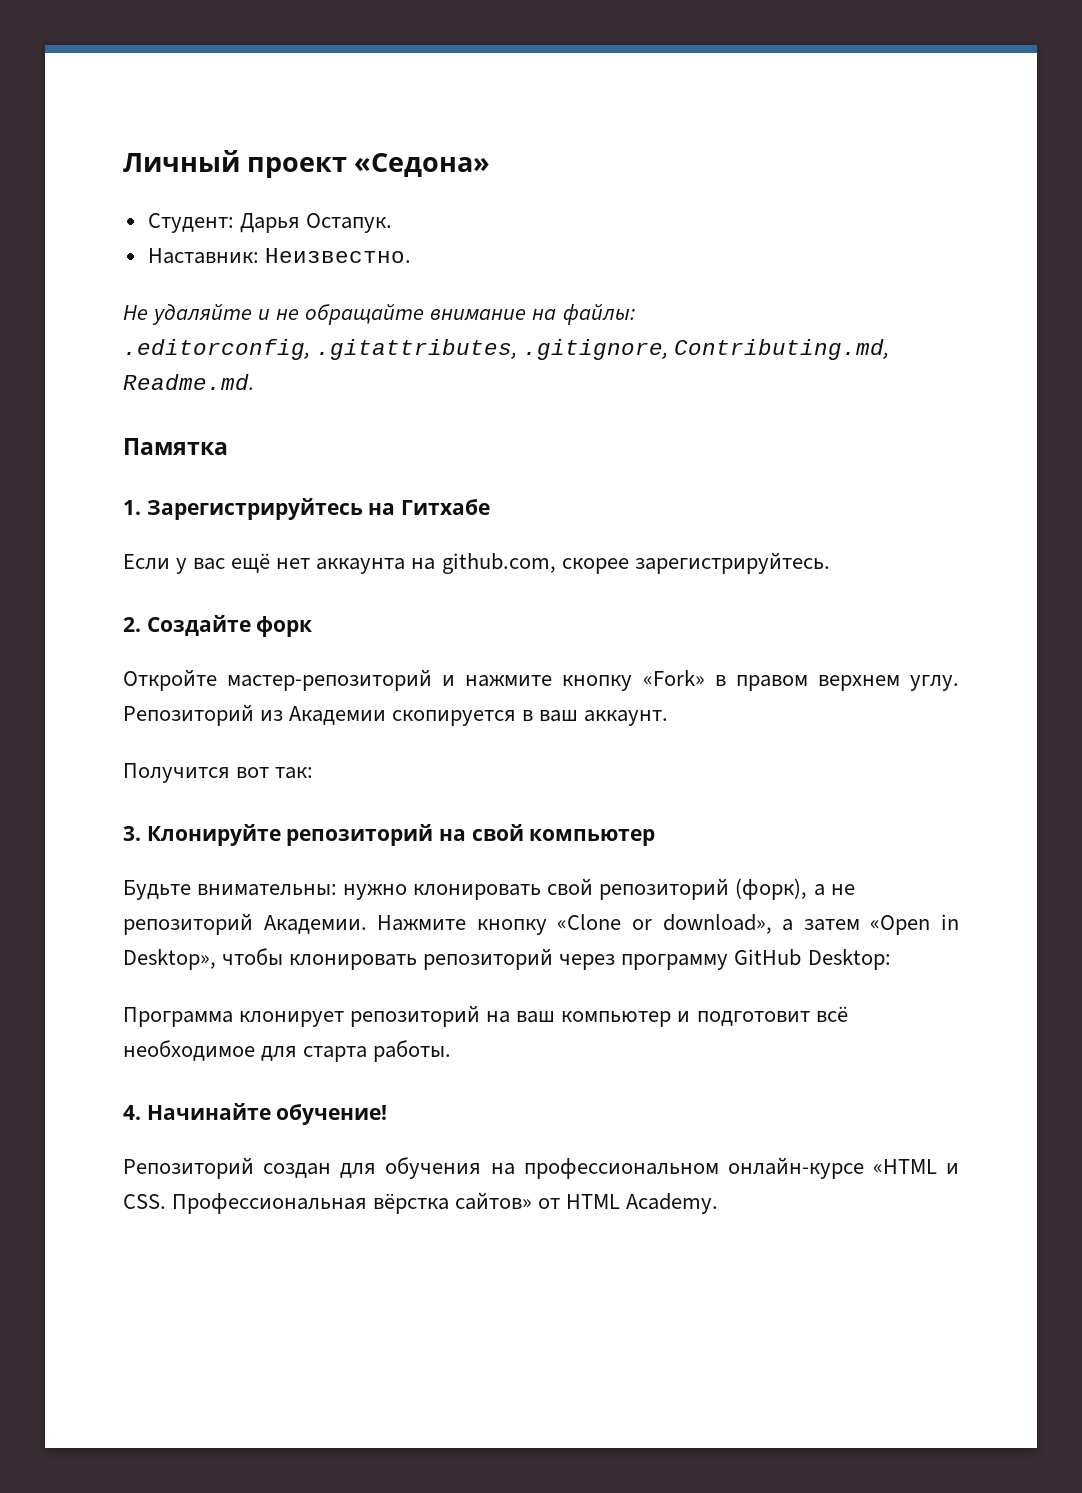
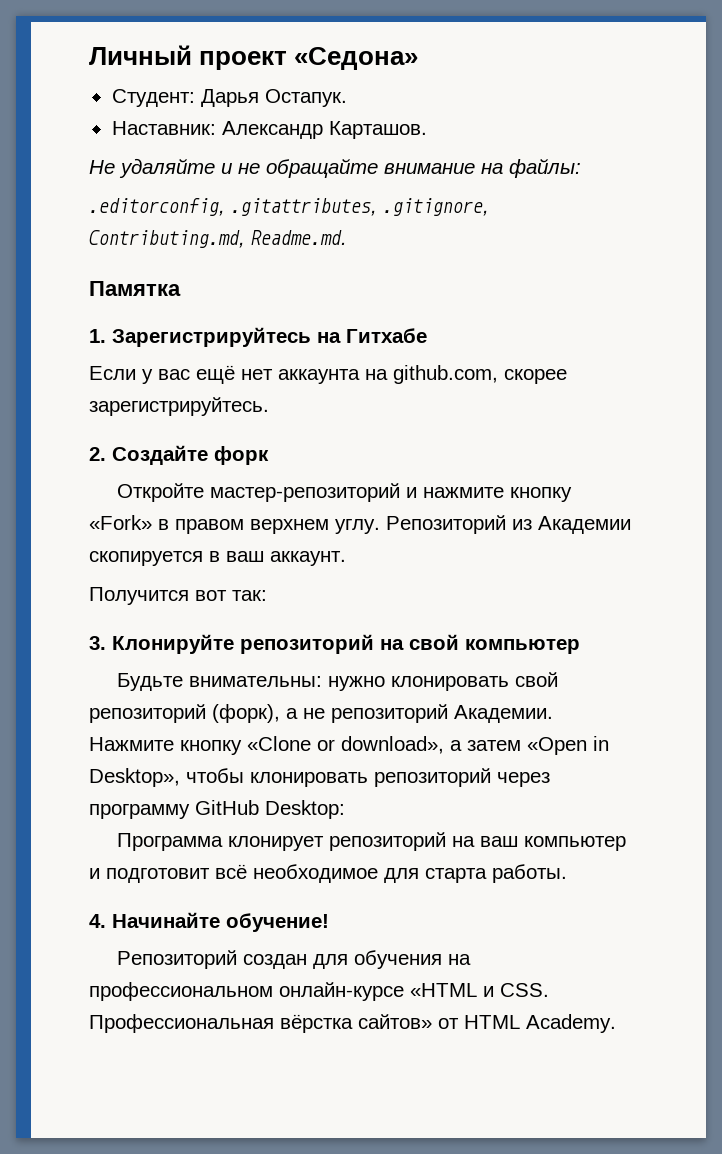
[264,248,411,263] Неизвестно. -> [221,121,427,139] Александр Карташов.

